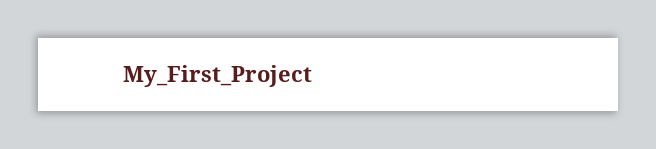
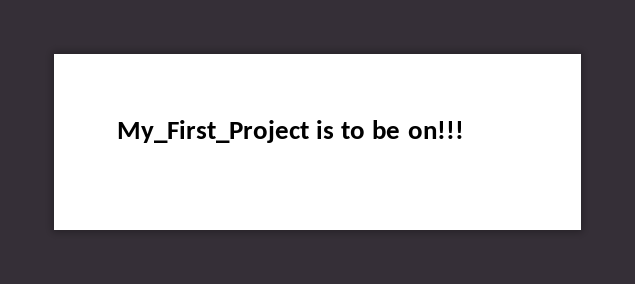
(312, 76) none -> [316,120,464,139] is to be on!!!

